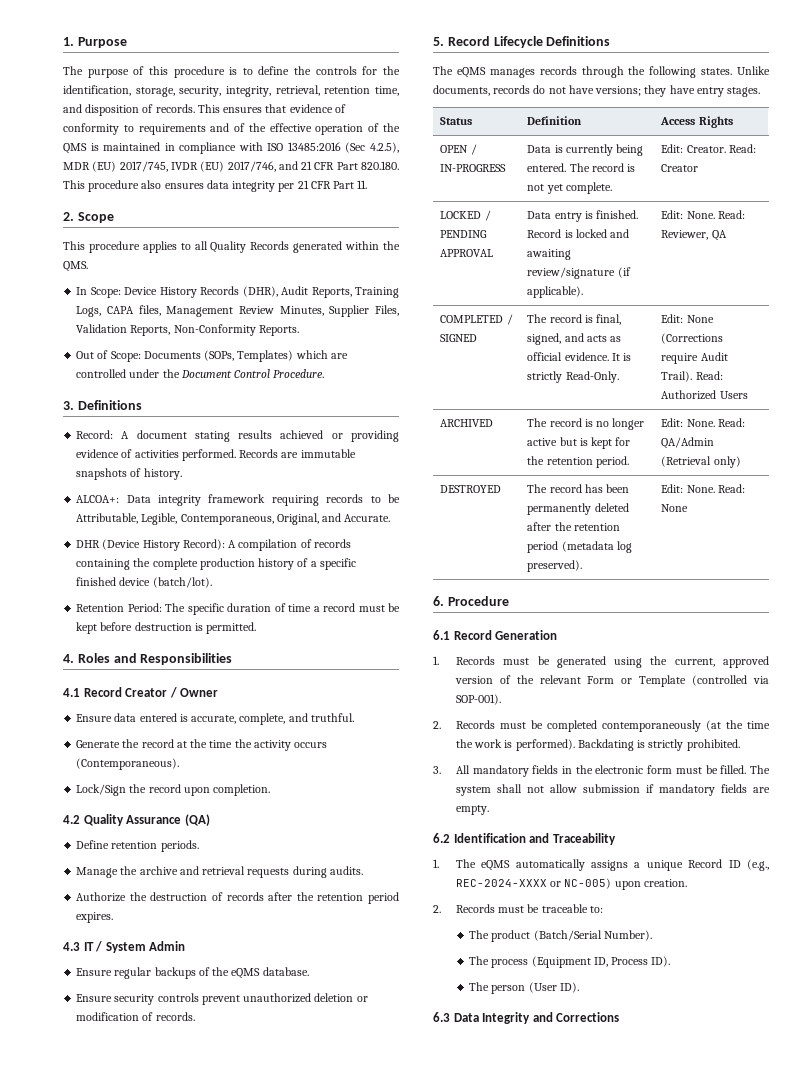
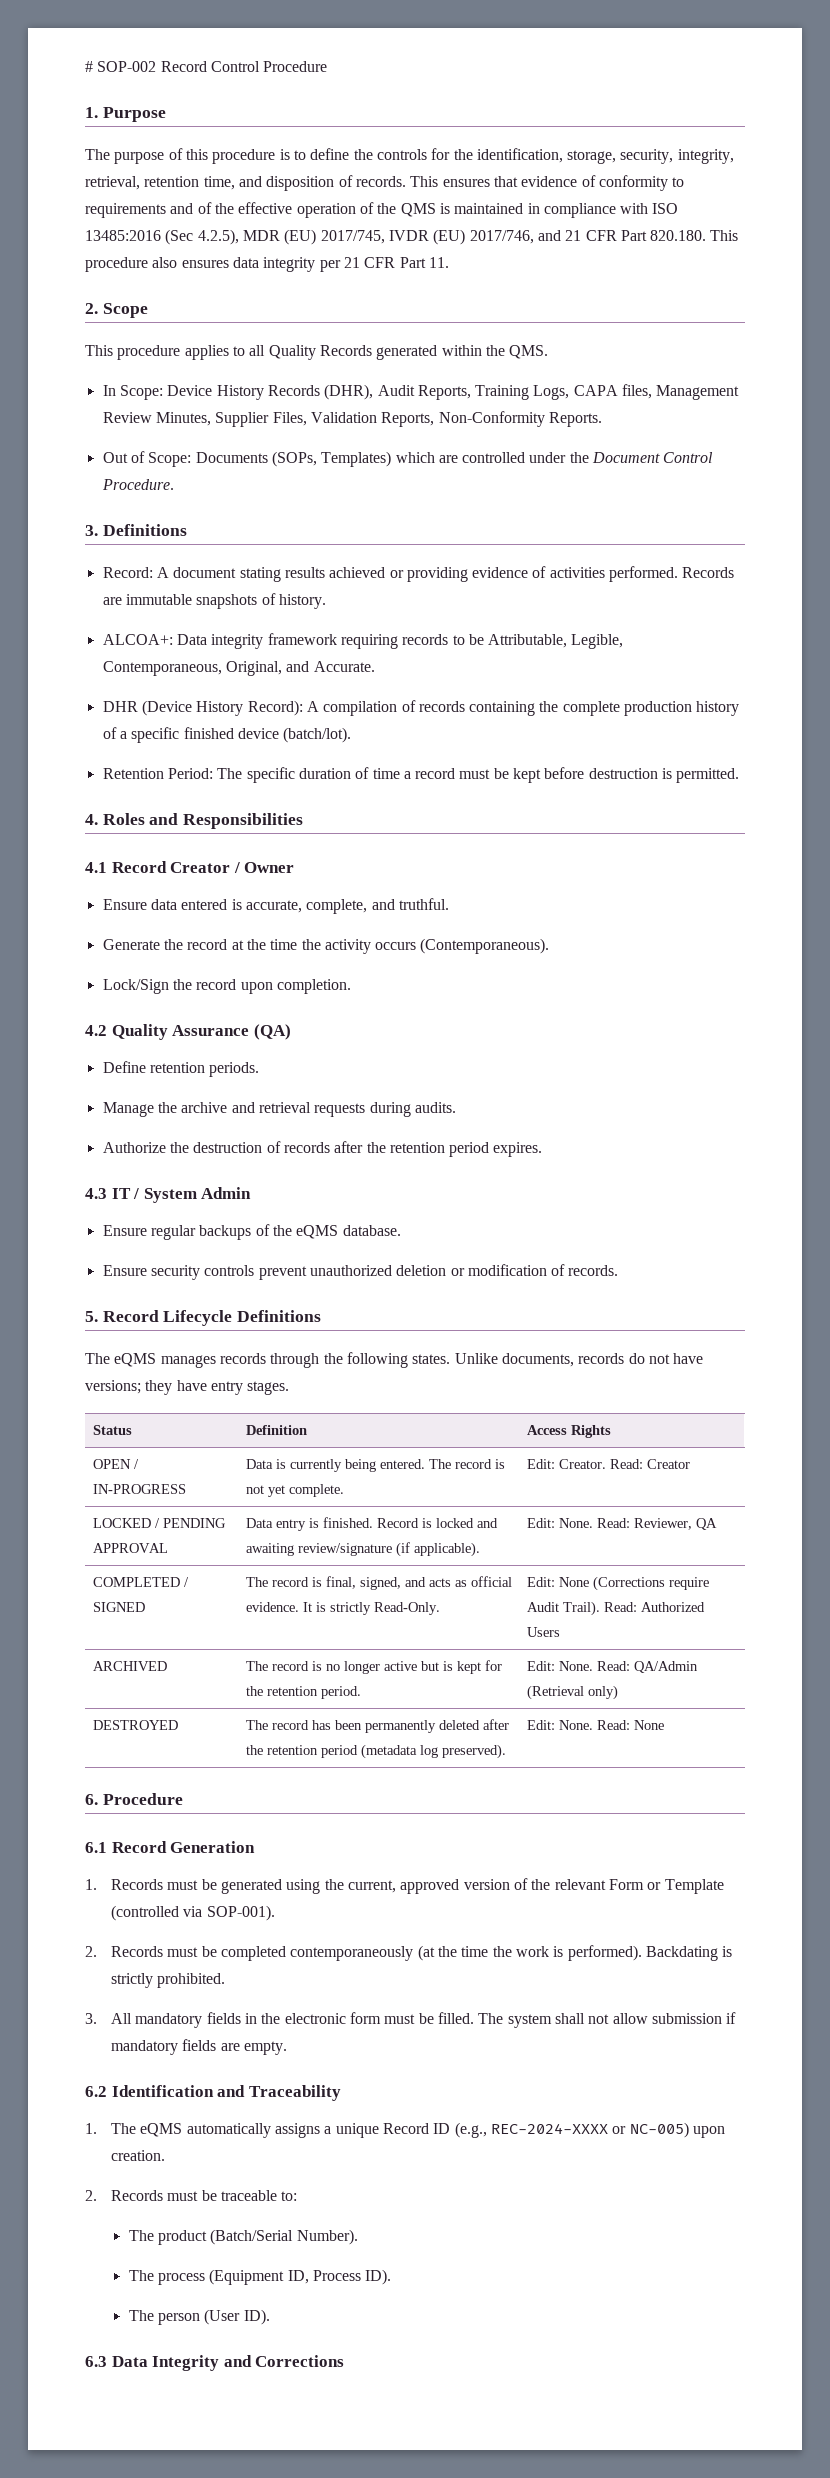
(63, 41) none -> [85,61,328,72] # SOP-002 Record Control Procedure //

